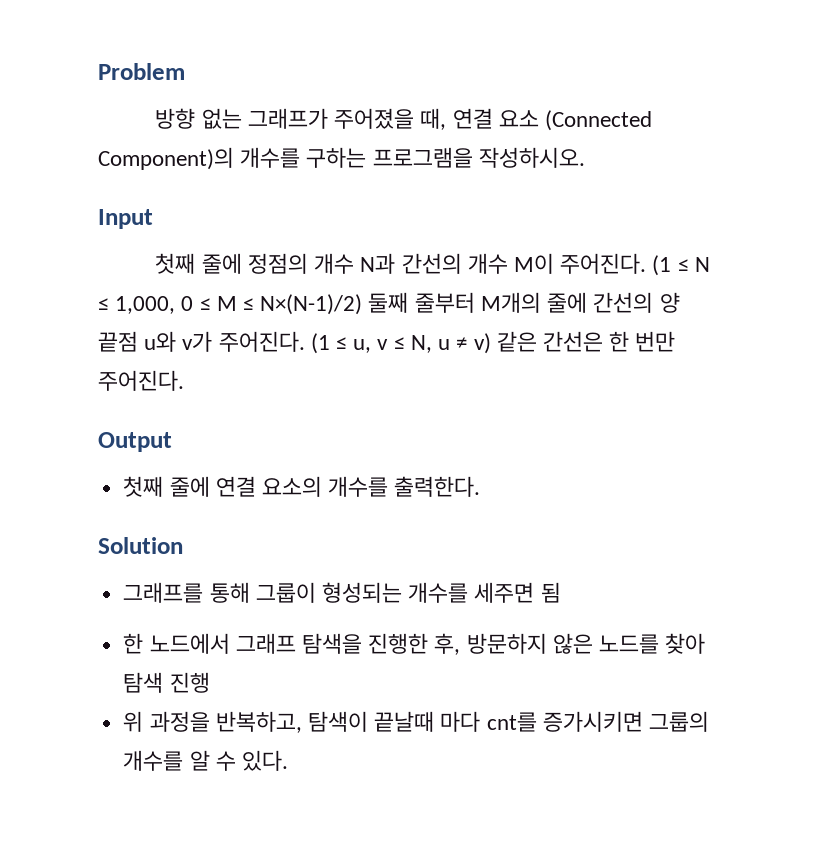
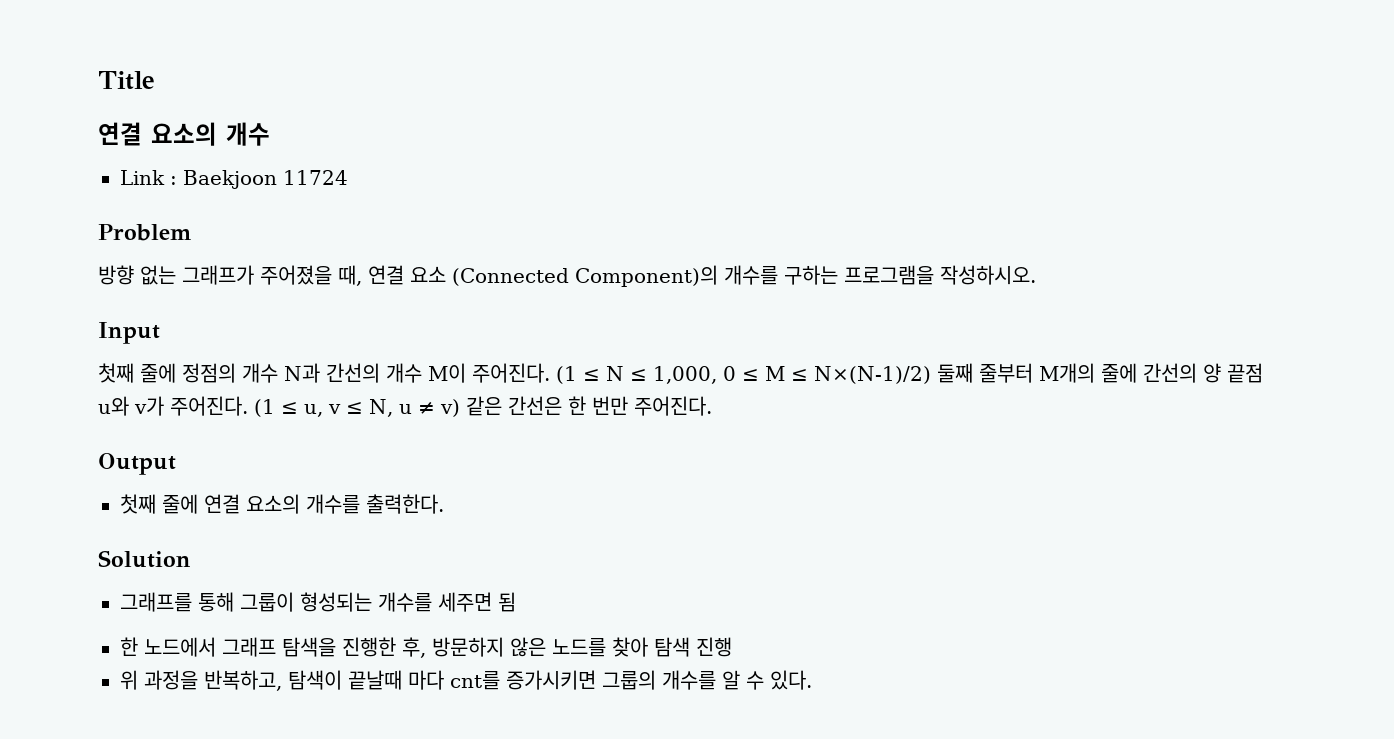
(98, 71) none -> [98,71,155,90] [98,122,270,146] [120,170,348,189] Title // 연결 요소의 개수 // Link : Baekjoon 11724 //

